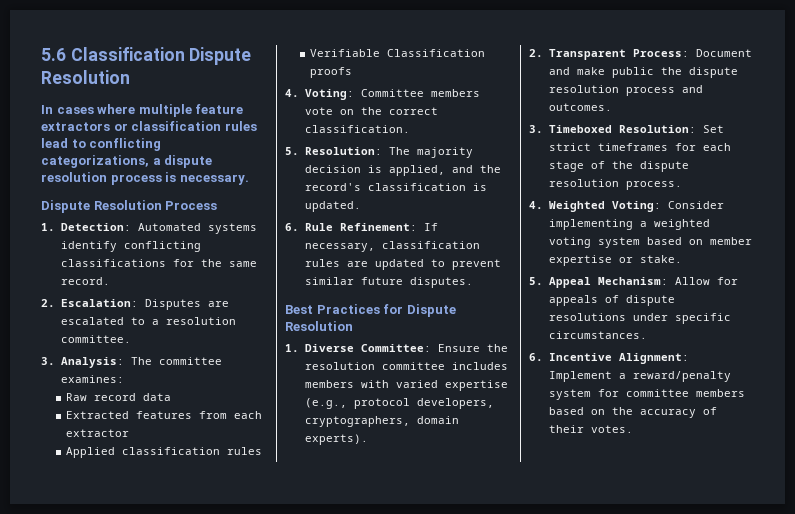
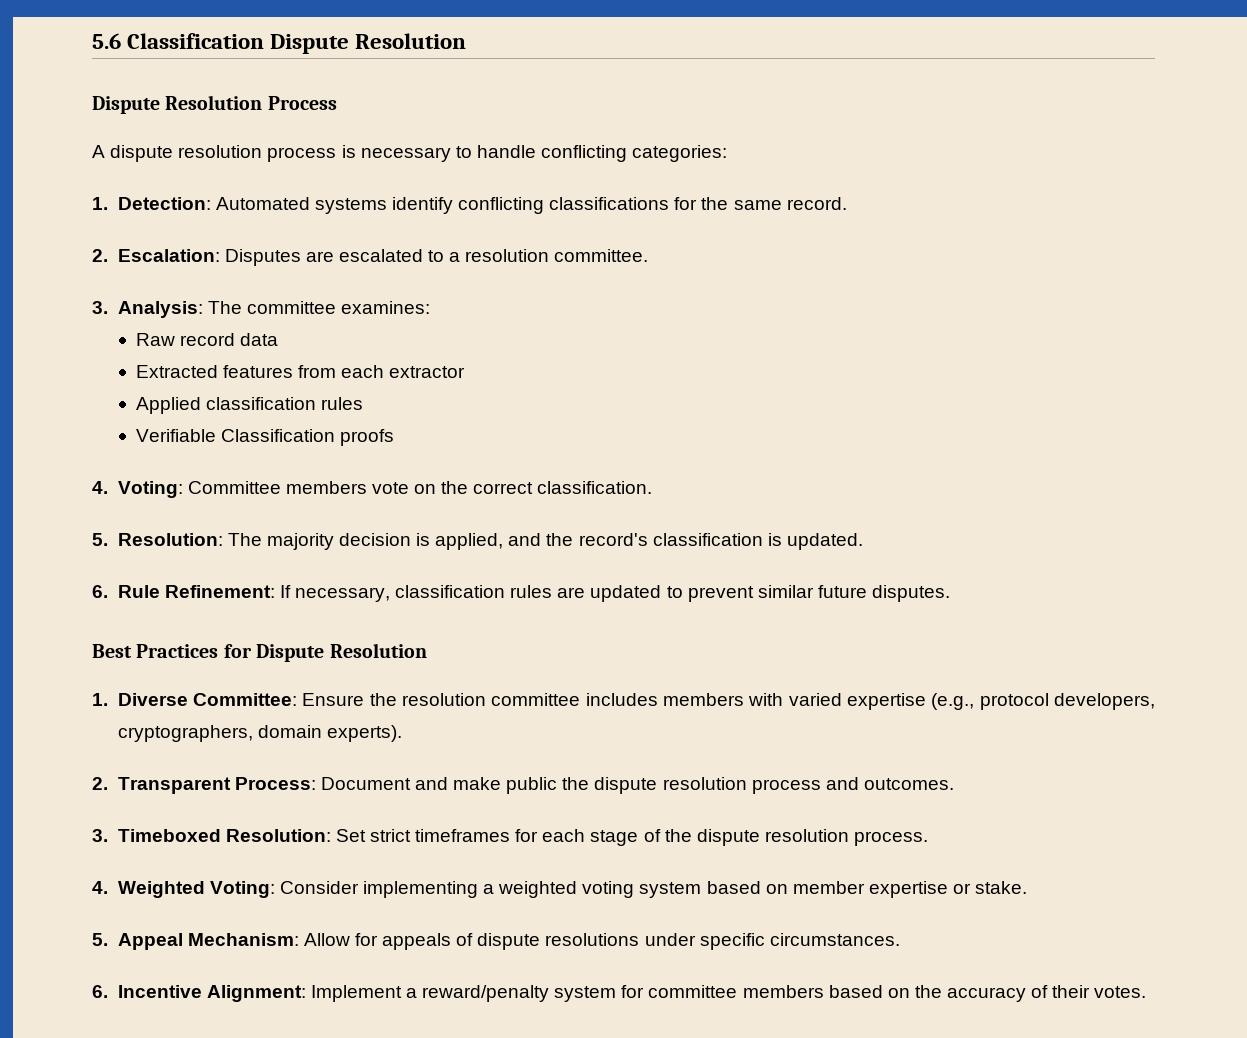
[41,104,244,117] [41,121,257,131] [41,138,162,151] [41,155,213,168] [41,172,249,185] [41,200,218,213] In cases where multiple feature extractors or classification rules lead to conflicting categorizations, a dispute resolution process is necessary. // Dispute Resolution Process -> [92,95,337,114] [92,145,728,162] Dispute Resolution Process // A dispute resolution process is necessary to handle conflicting categories:

